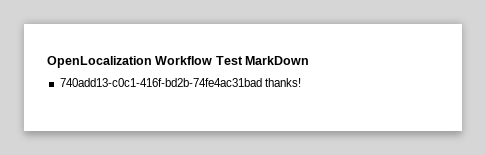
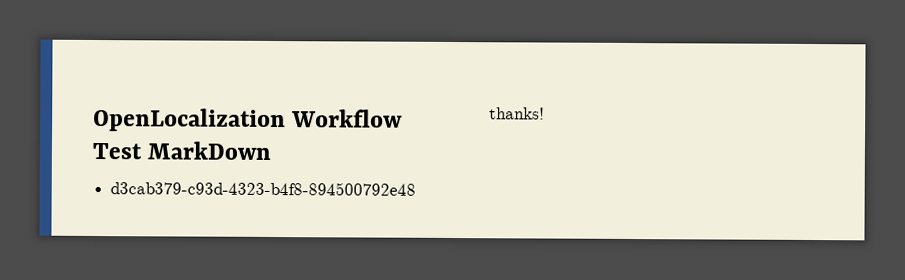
[59,78,262,87] 740add13-c0c1-416f-bd2b-74fe4ac31bad -> [110,181,417,196] d3cab379-c93d-4323-b4f8-894500792e48

